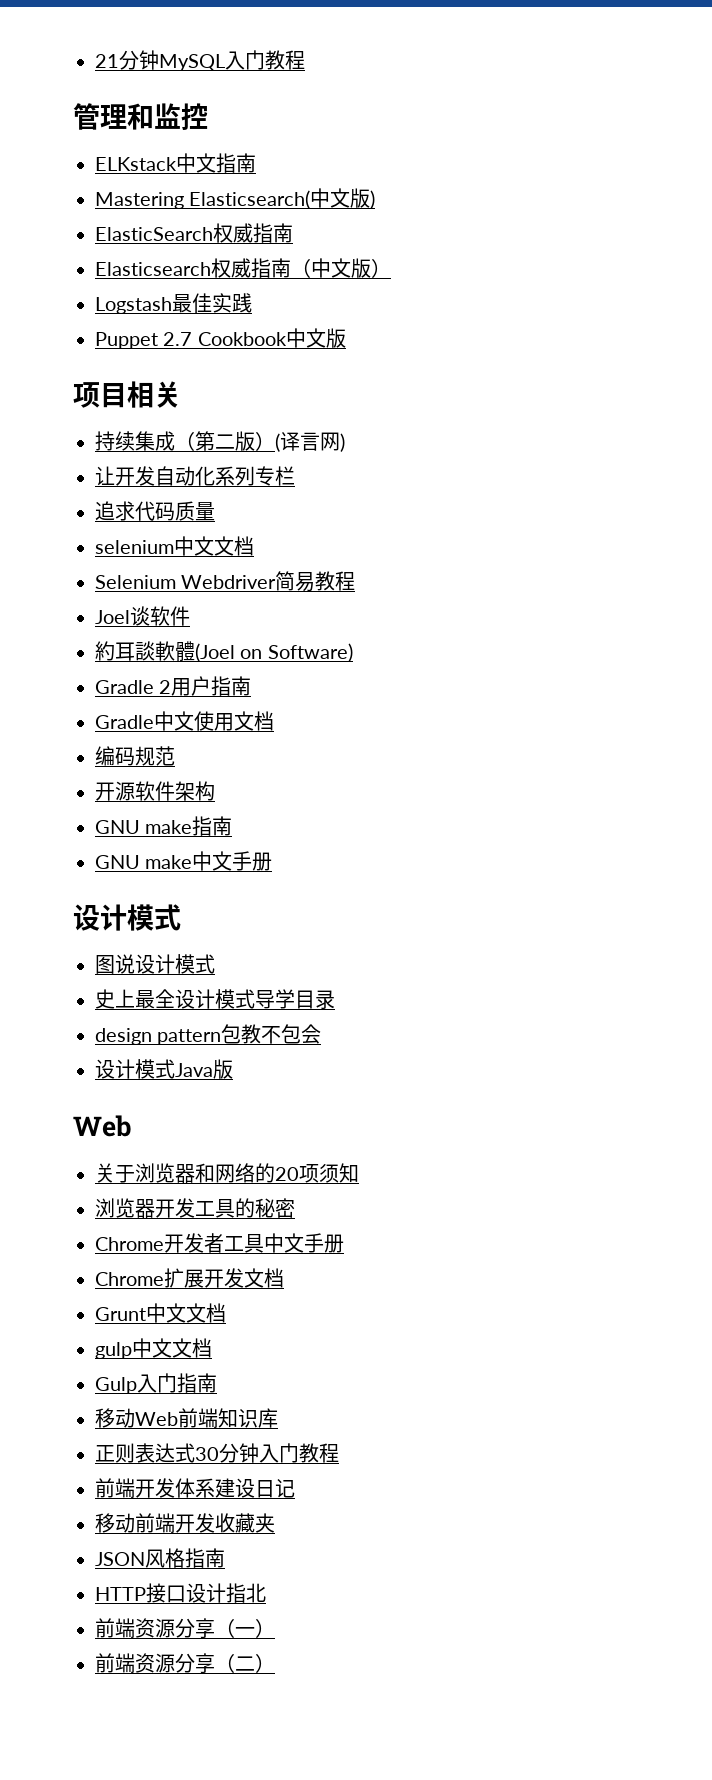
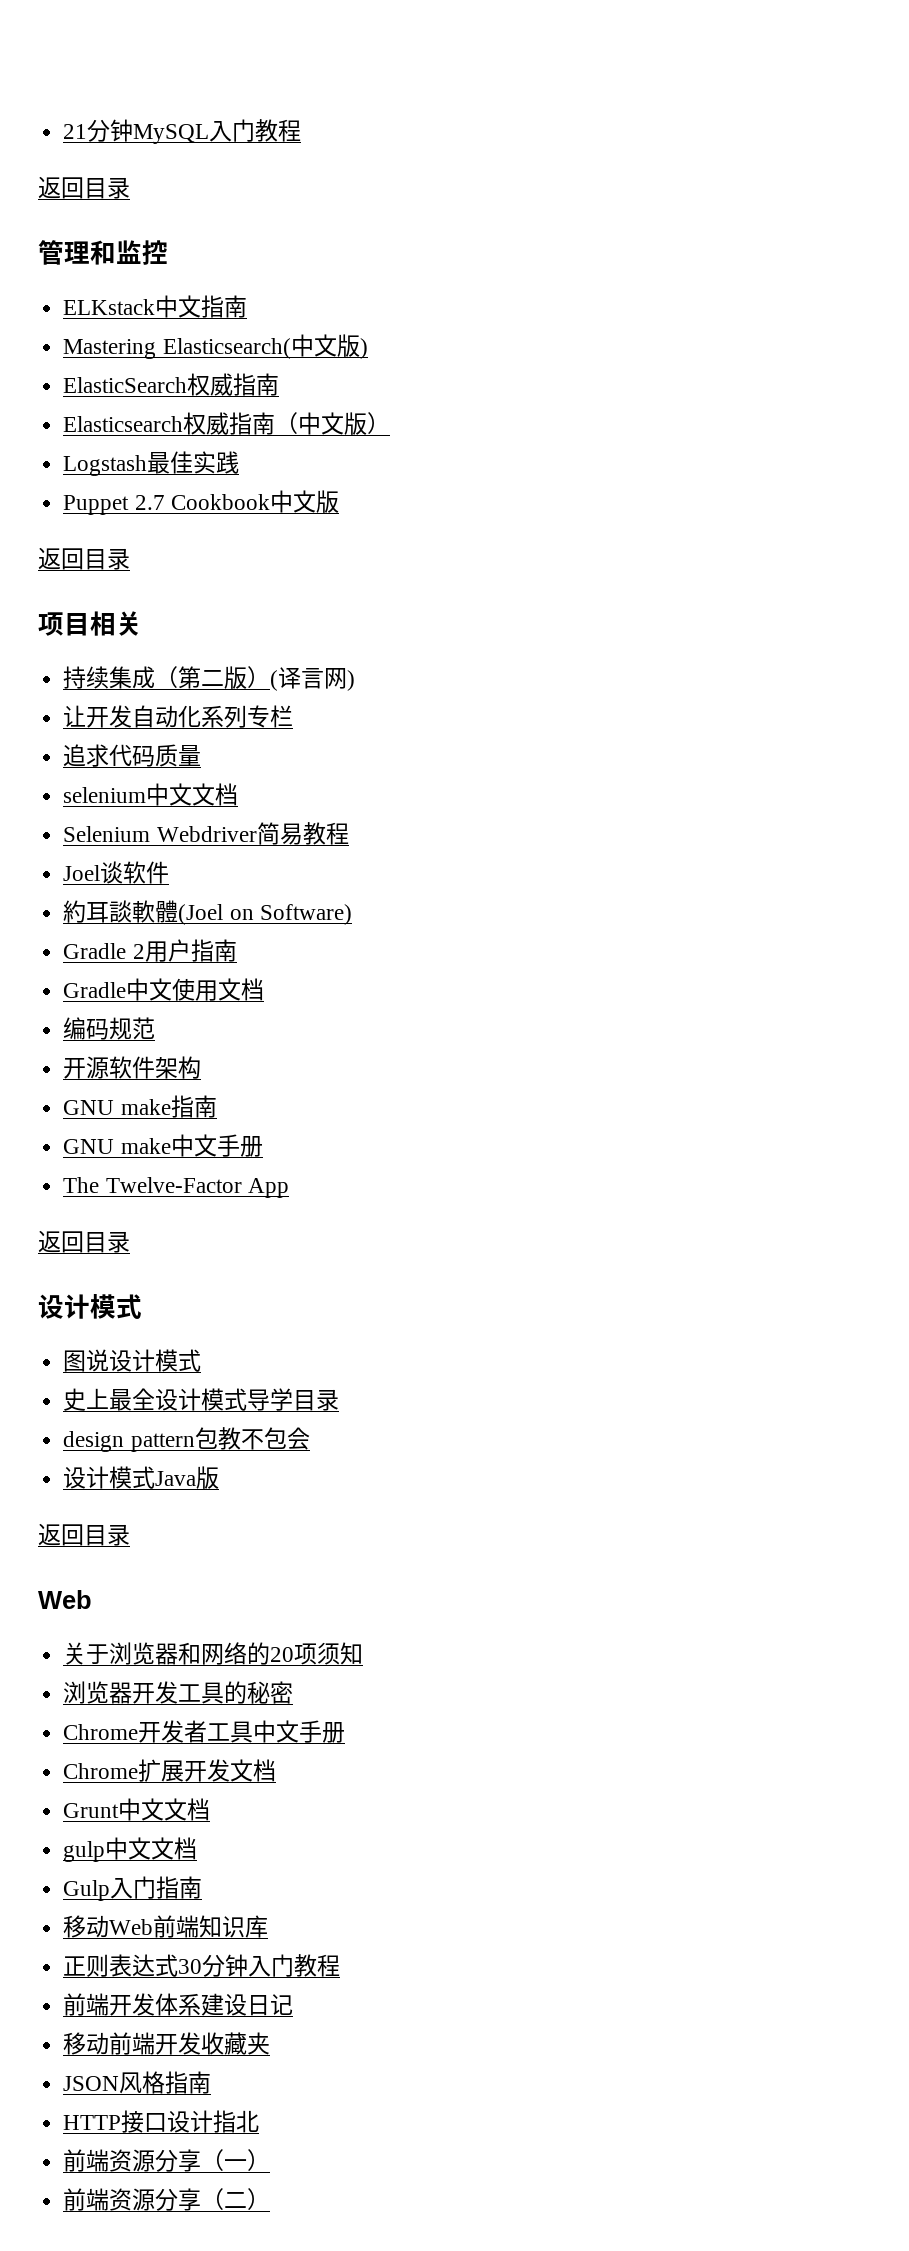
(305, 60) none -> [38,176,130,199] // 返回目录
(346, 338) none -> [38,547,130,570] // 返回目录
(273, 861) none -> [63,1177,289,1198] [38,1230,130,1253] // The Twelve-Factor App // 返回目录
(233, 1069) none -> [38,1523,130,1546] // 返回目录

